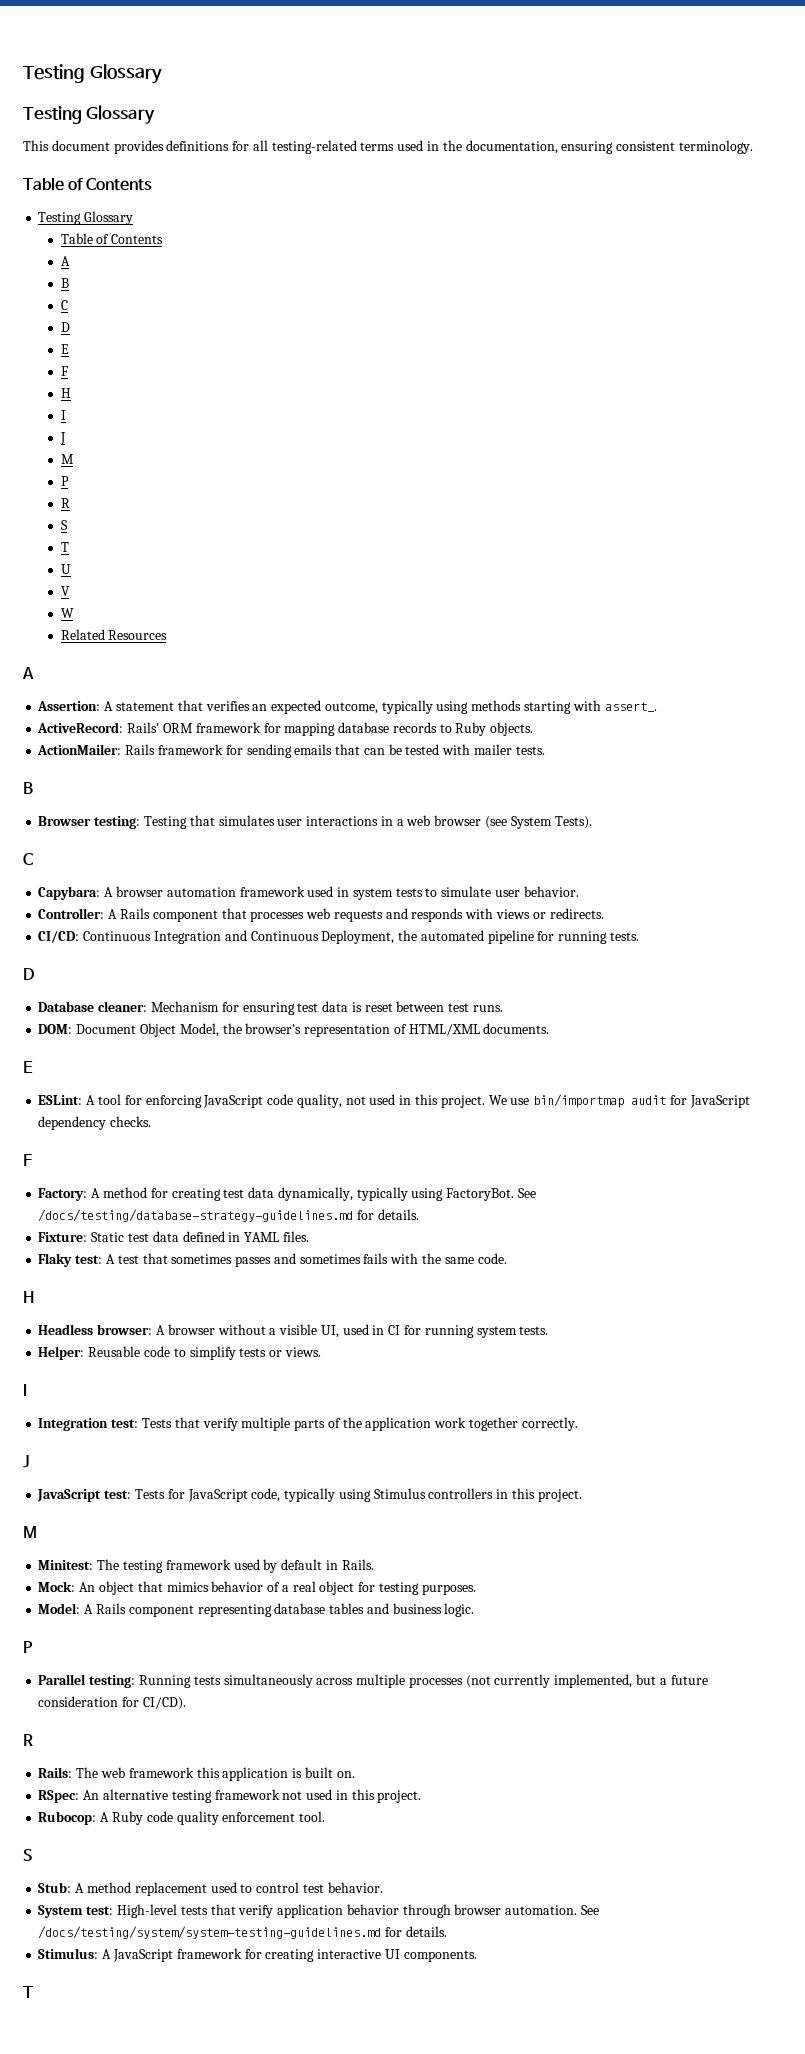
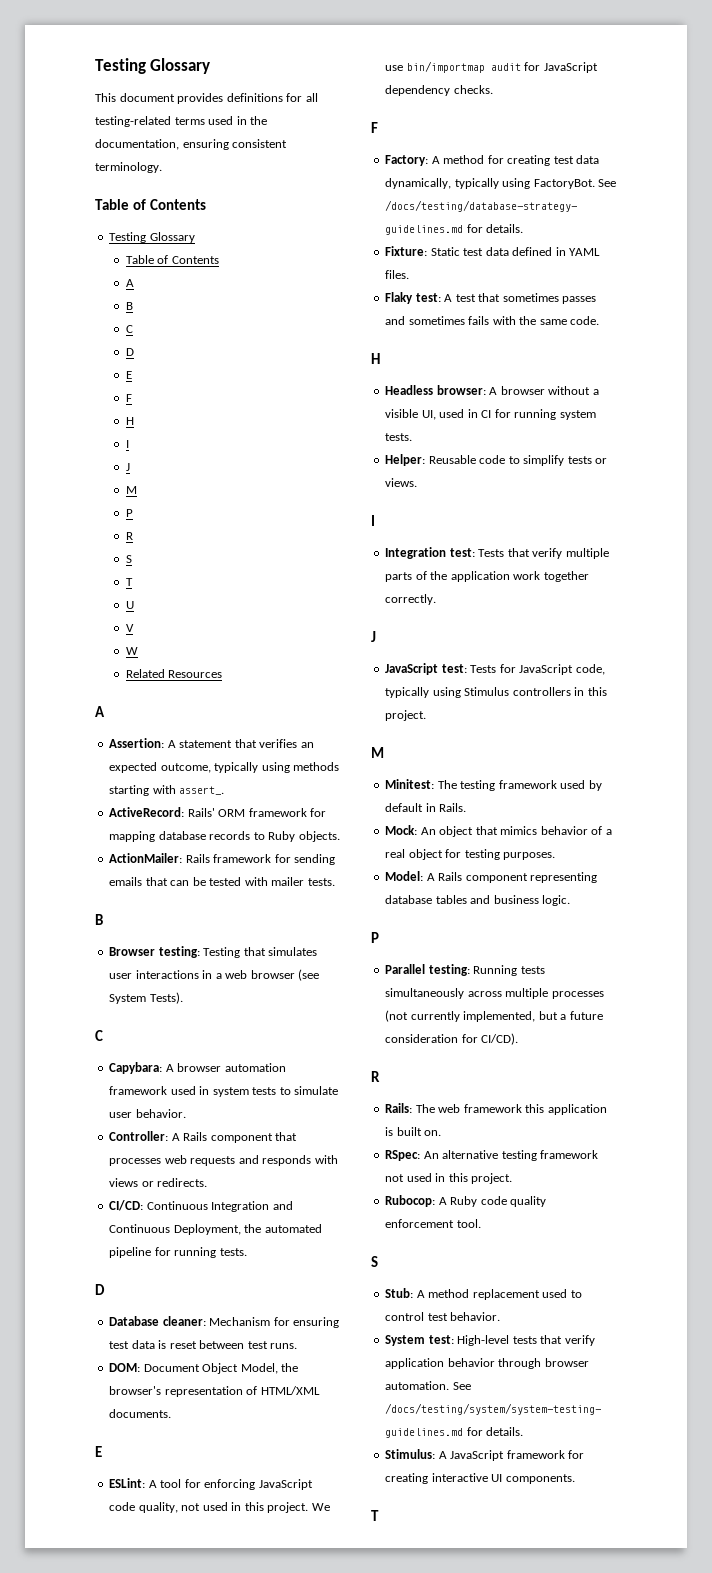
[23,64,162,84] [23,105,156,124] Testing Glossary // Testing Glossary -> [95,58,211,74] Testing Glossary

